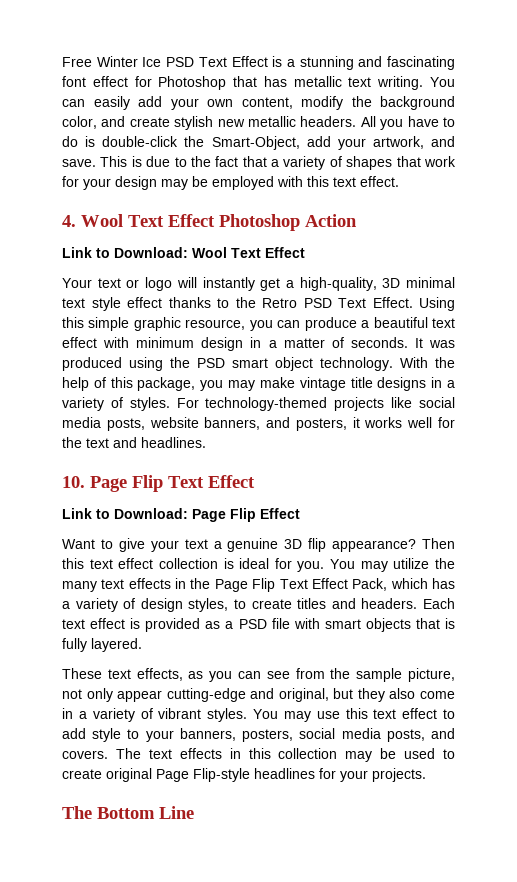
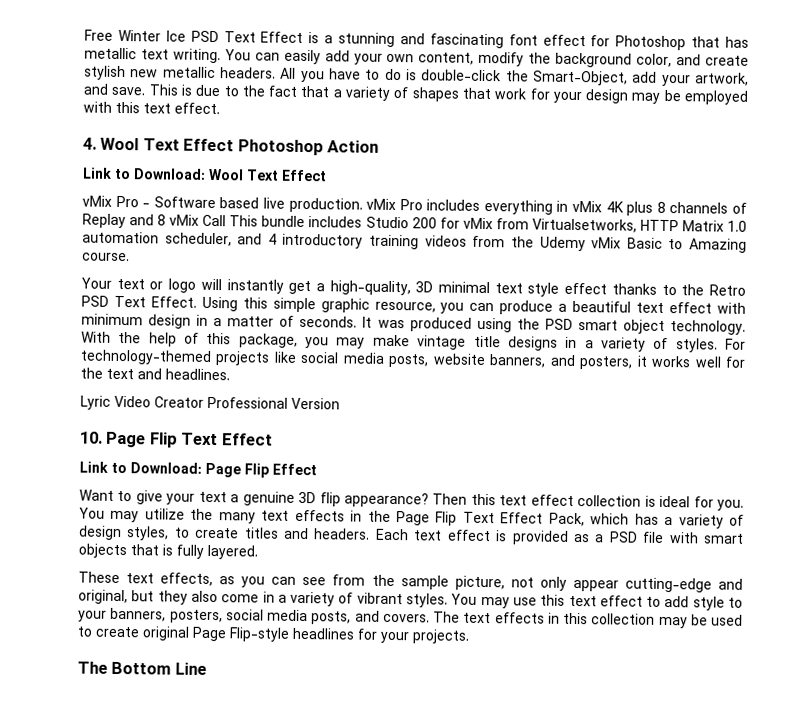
(305, 252) none -> [82,195,747,216] [82,213,747,233] [82,231,748,253] [82,252,130,262] // vMix Pro - Software based live production. vMix Pro includes everything in vMix 4K plus 8 channels of Replay and 8 vMix Call This bundle includes Studio 200 for vMix from Virtualsetworks, HTTP Matrix 1.0 automation scheduler, and 4 introductory training videos from the Udemy vMix Basic to Amazing course.
(206, 442) none -> [80,395,340,410] // Lyric Video Creator Professional Version

